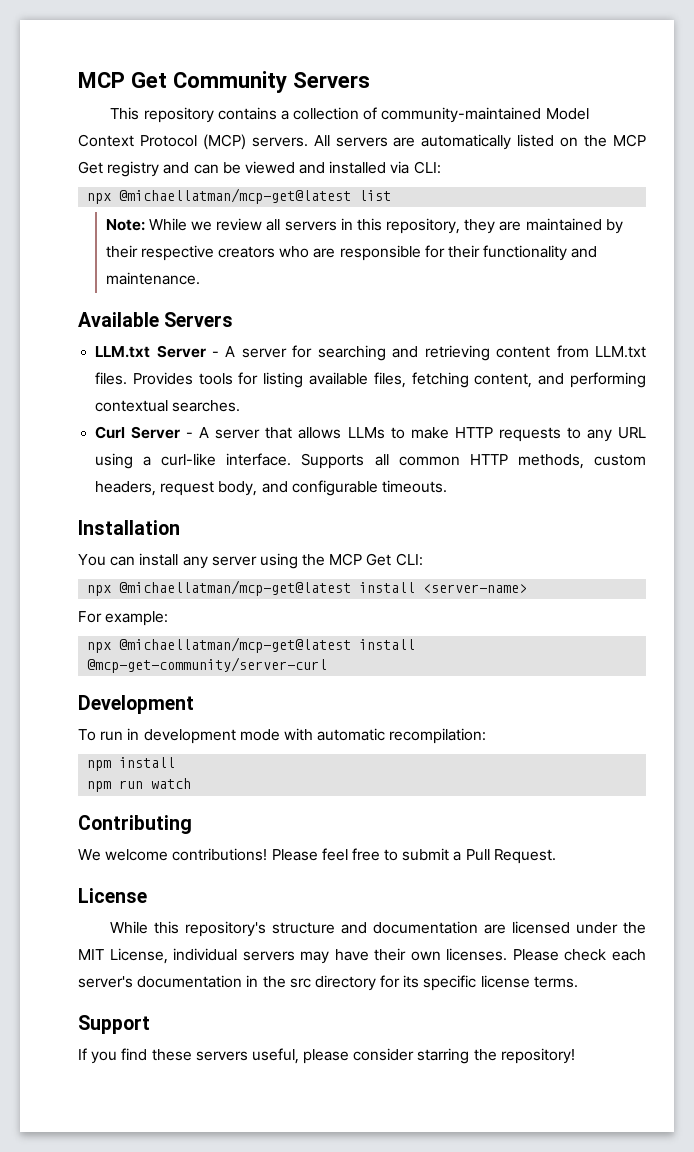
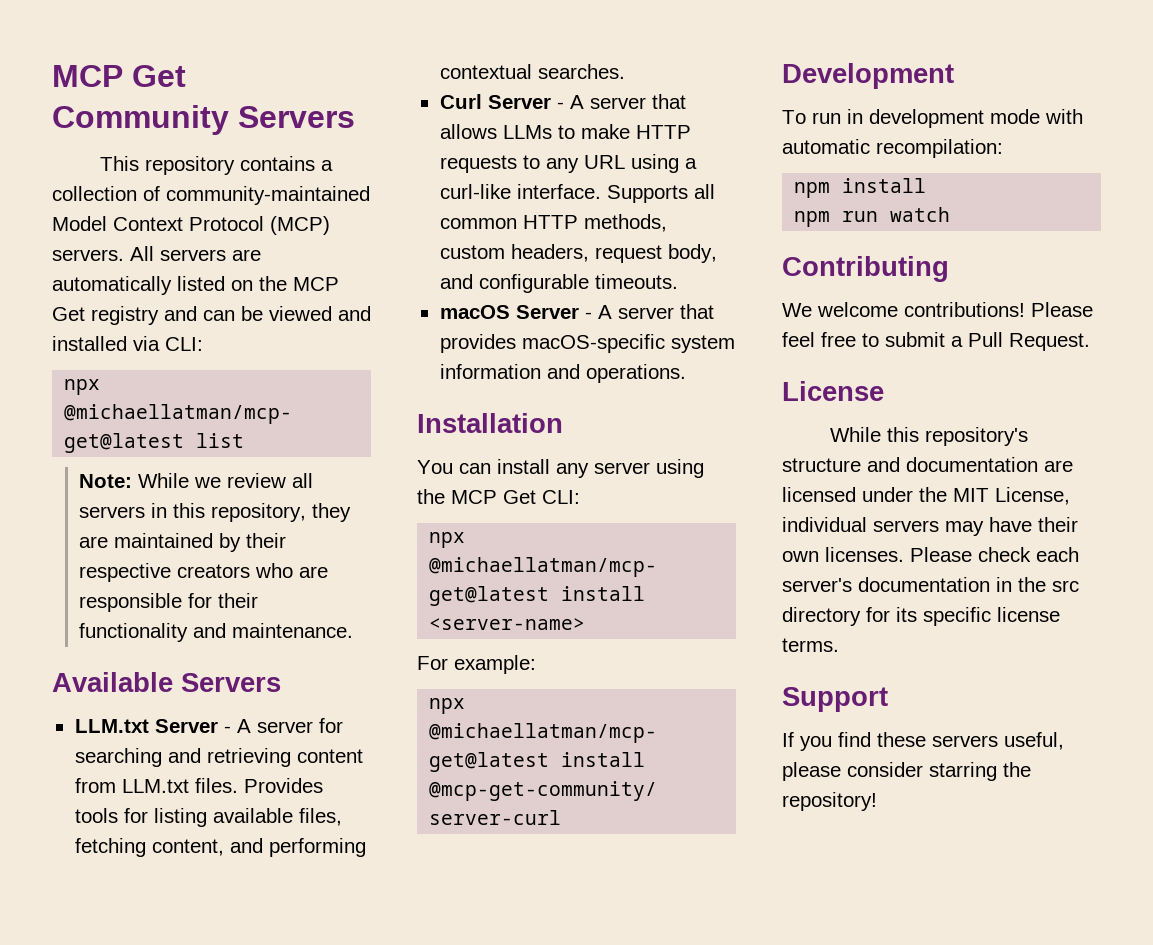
(447, 486) none -> [439,304,714,319] [439,334,735,353] [439,364,686,383] // macOS Server - A server that provides macOS-specific system information and operations.

